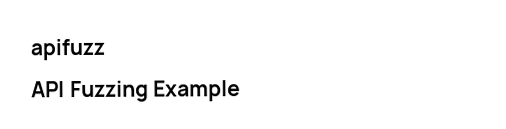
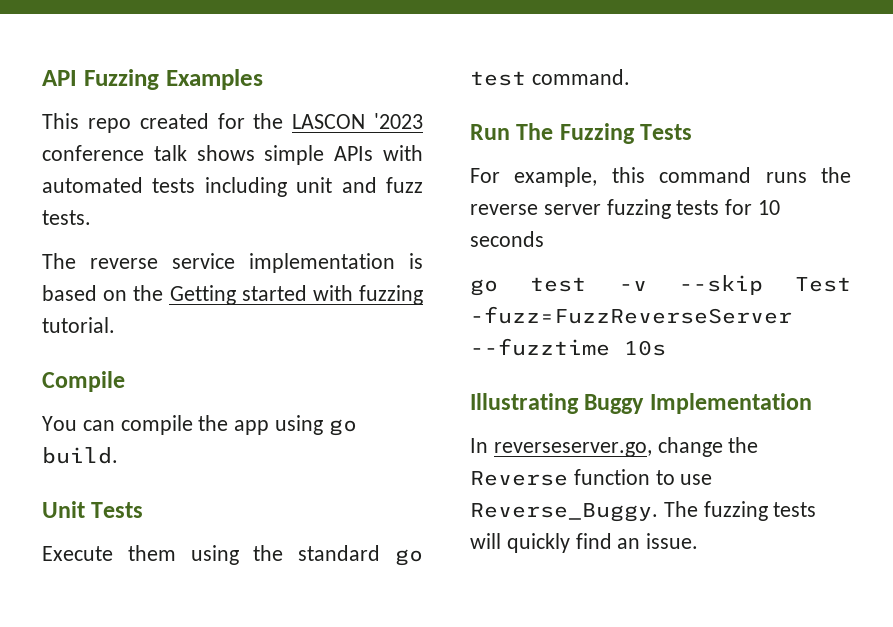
[30,38,105,61] apifuzz // -> (42, 78) none
[153,80,242,102] Example -> [165,69,263,90] [42,113,423,133] [42,145,424,165] [42,177,423,197] [42,210,91,225] [42,253,423,273] [42,285,423,305] [42,317,115,333] [42,371,125,392] [42,415,357,436] [42,447,118,464] [42,501,144,518] [42,545,424,566] [470,69,630,86] [470,123,693,144] [470,167,851,187] [470,199,781,219] [470,231,544,247] [470,275,851,296] [470,306,792,324] [470,338,666,356] [470,393,812,414] [470,437,759,457] [470,469,713,486] [470,501,817,522] [470,533,699,553] Examples // This repo created for the LASCON '2023 conference talk shows simple APIs with automated tests including unit and fuzz tests. // The reverse service implementation is based on the Getting started with fuzzing tutorial. // Compile // You can compile the app using go build. // Unit Tests // Execute them using the standard go test command. // Run The Fuzzing Tests // For example, this command runs the reverse server fuzzing tests for 10 seconds // go test -v --skip Test -fuzz=FuzzReverseServer --fuzztime 10s // Illustrating Buggy Implementation // In reverseserver.go, change the Reverse function to use Reverse_Buggy. The fuzzing tests will quickly find an issue.

